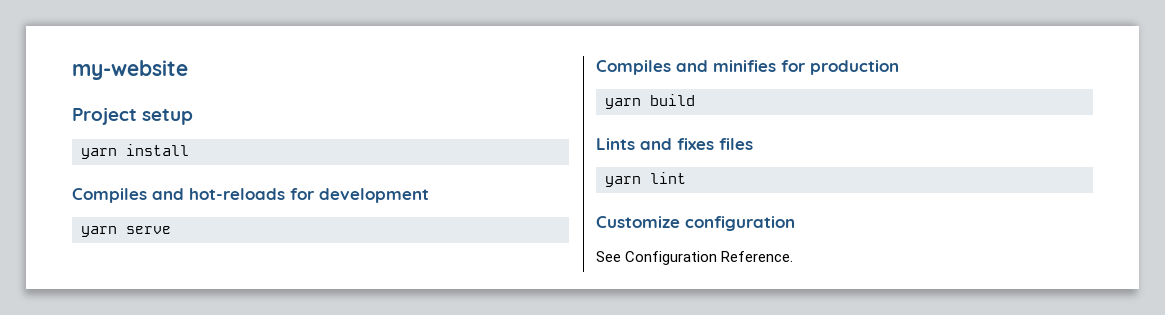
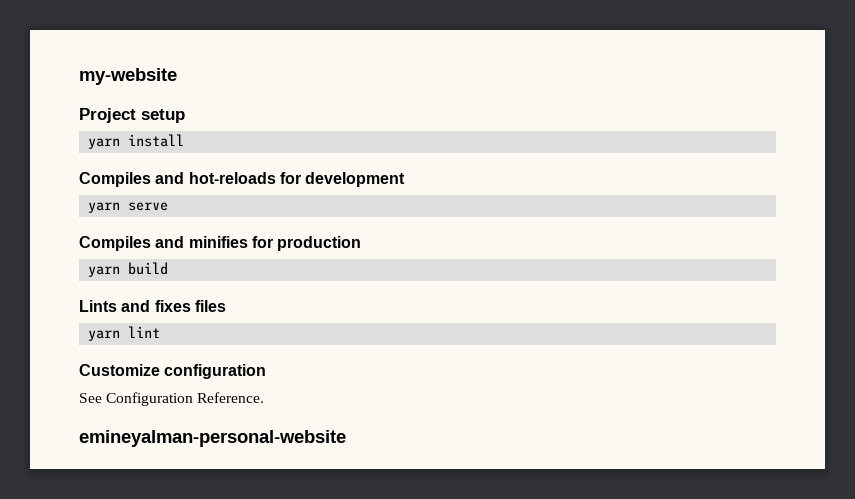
(794, 256) none -> [79,430,346,447] // emineyalman-personal-website

